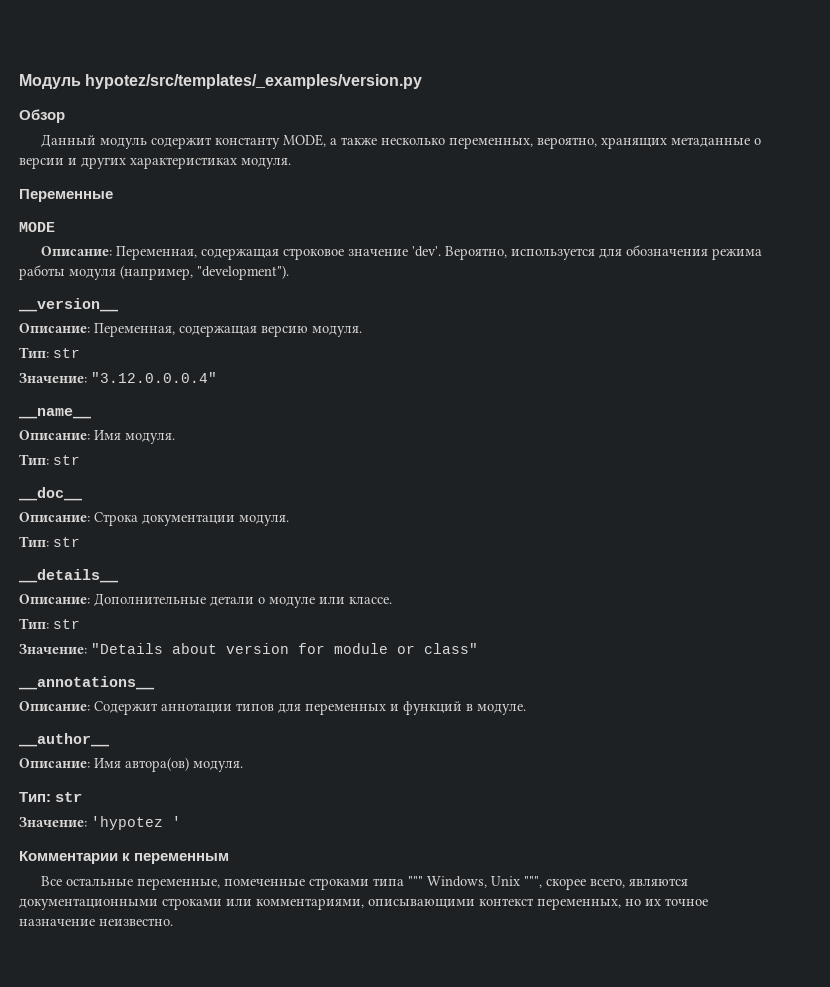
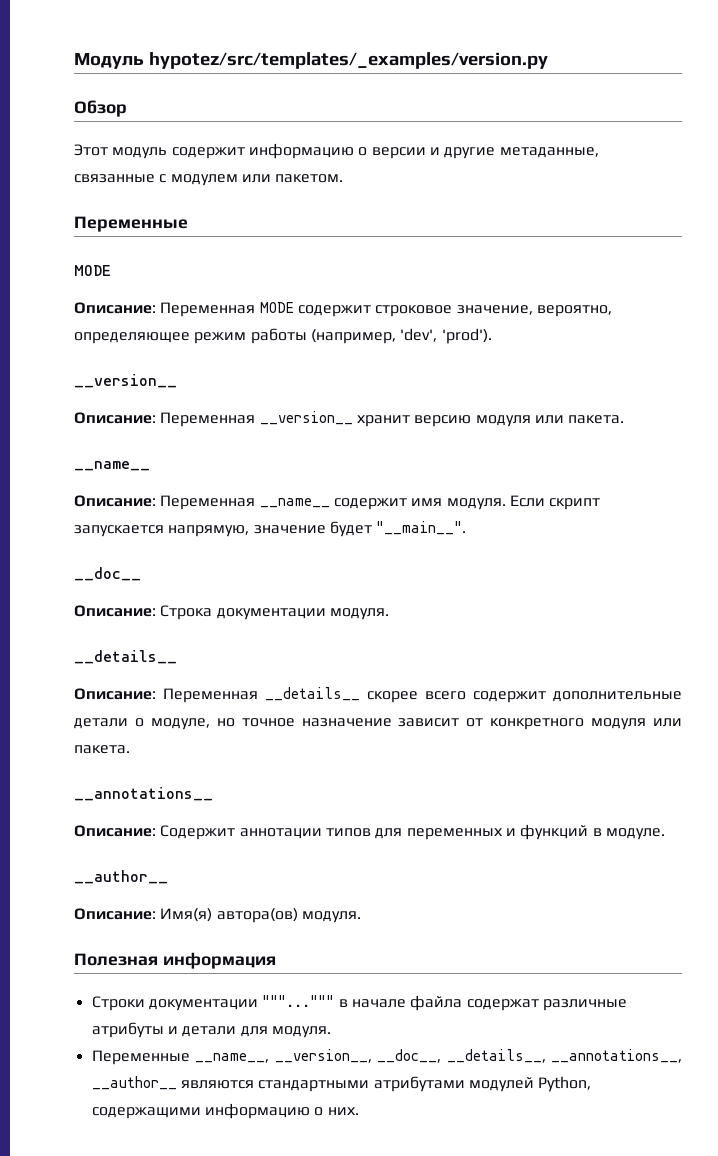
[40,134,96,148] Данный -> [74,144,108,156] Этот
[214,134,761,149] [19,157,291,169] [19,189,113,202] [19,222,55,232] [40,245,762,260] [19,265,289,280] [18,298,119,312] [19,323,362,337] [19,347,80,358] [19,372,217,383] [18,408,92,419] [19,430,175,444] [19,454,80,465] константу MODE, а также несколько переменных, вероятно, хранящих метаданные о версии и других характеристиках модуля. // Переменные // MODE // Описание: Переменная, содержащая строковое значение 'dev'. Вероятно, используется для обозначения режима работы модуля (например, "development"). // __version__ // Описание: Переменная, содержащая версию модуля. // Тип: str // Значение: "3.12.0.0.0.4" // __name__ // Описание: Имя модуля. // Тип: str -> [248,143,599,159] [74,174,344,186] [74,216,188,232] [74,265,111,276] [74,302,612,317] [74,328,492,344] [74,374,177,388] [74,411,625,427] [74,461,150,471] [74,495,601,510] [74,521,467,537] информацию о версии и другие метаданные, связанные с модулем или пакетом. // Переменные // MODE // Описание: Переменная MODE содержит строковое значение, вероятно, определяющее режим работы (например, 'dev', 'prod'). // __version__ // Описание: Переменная __version__ хранит версию модуля или пакета. // __name__ // Описание: Переменная __name__ содержит имя модуля. Если скрипт запускается напрямую, значение будет "__main__".
[19,536,80,547] // Тип: str -> (389, 614) none
[94,593,392,608] [19,618,80,629] [19,643,478,654] Дополнительные детали о модуле или классе. // Тип: str // Значение: "Details about version for module or class" -> [163,687,682,703] [74,718,683,730] [74,745,130,754] Переменная __details__ скорее всего содержит дополнительные детали о модуле, но точное назначение зависит от конкретного модуля или пакета.
[94,758,121,768] Имя -> [160,908,213,922] Имя(я)
[19,792,83,802] [19,816,181,830] [19,851,230,864] [40,876,688,890] [19,898,708,910] [19,918,173,926] Тип: str // Значение: 'hypotez ' // Комментарии к переменным // Все остальные переменные, помеченные строками типа """ Windows, Unix """, скорее всего, являются документационными строками или комментариями, описывающими контекст переменных, но их точное назначение неизвестно. -> [74,952,276,969] [91,995,627,1011] [91,1022,331,1038] [91,1049,683,1065] [91,1076,592,1092] [91,1103,359,1119] Полезная информация // Строки документации """...""" в начале файла содержат различные атрибуты и детали для модуля. // Переменные __name__, __version__, __doc__, __details__, __annotations__, __author__ являются стандартными атрибутами модулей Python, содержащими информацию о них.

